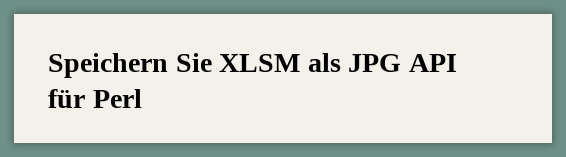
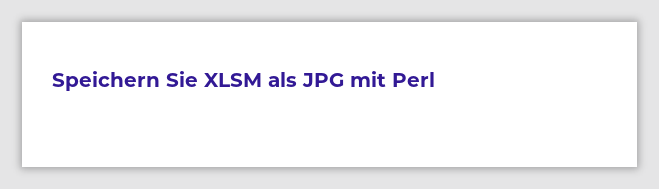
[408,54,457,72] [48,89,85,108] API für -> [350,71,386,87] mit

